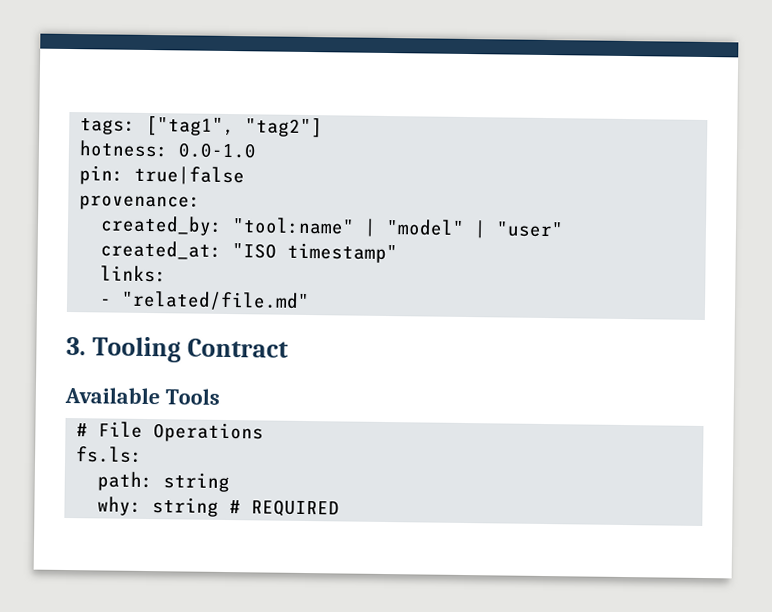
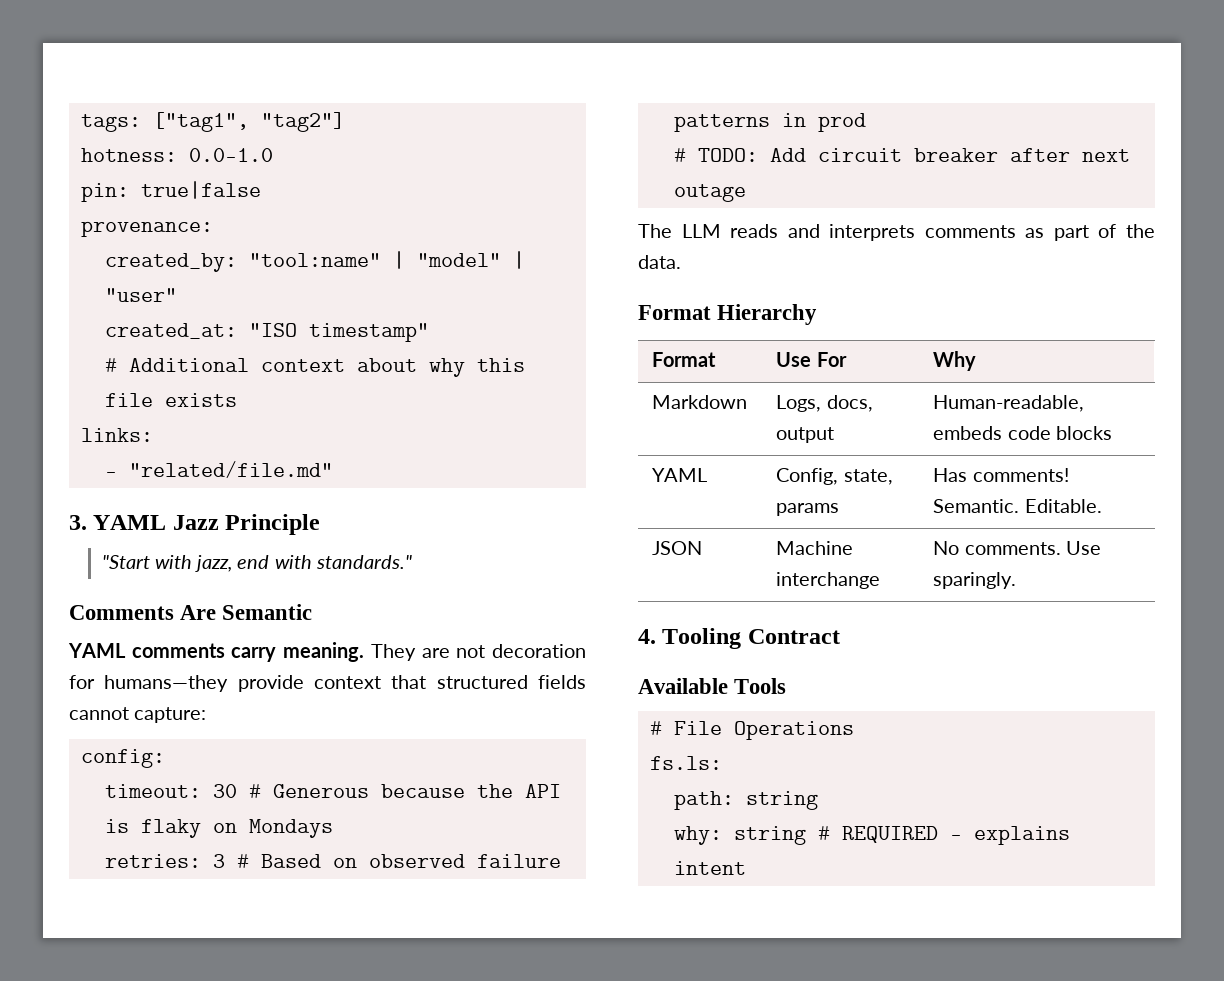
[100,265,168,283] [99,290,311,312] [66,336,86,356] links: // - "related/file.md" // 3. -> [104,358,525,377] [104,393,237,407] [80,428,153,442] [104,461,333,478] [69,514,321,535] [101,555,413,572] [69,604,313,620] [68,642,586,662] [69,675,586,692] [69,707,207,723] [80,749,165,768] [104,784,561,798] [104,819,333,838] [104,854,561,868] [673,113,866,132] [673,148,1130,162] [673,184,746,202] [638,224,1155,241] [638,255,681,269] [638,304,818,325] [652,352,717,367] [776,352,847,367] [933,351,977,371] [652,395,748,409] [776,395,873,412] [776,427,835,443] [933,395,1085,412] [933,426,1112,440] [652,468,708,482] [776,468,893,485] [776,503,840,516] [933,468,1069,482] [933,499,1102,513] [652,541,703,555] [776,541,854,555] [776,572,881,589] [933,541,1101,555] [933,572,1017,589] [638,629,656,644] # Additional context about why this file exists // links: // - "related/file.md" // 3. YAML Jazz Principle // "Start with jazz, end with standards." // Comments Are Semantic // YAML comments carry meaning. They are not decoration for humans—they provide context that structured fields cannot capture: // config: // timeout: 30 # Generous because the API is flaky on Mondays // retries: 3 # Based on observed failure patterns in prod // # TODO: Add circuit breaker after next outage // The LLM reads and interprets comments as part of the data. // Format Hierarchy // Format | Use For | Why // Markdown | Logs, docs, output | Human-readable, embeds code blocks // YAML | Config, state, params | Has comments! Semantic. Editable. // JSON | Machine interchange | No comments. Use sparingly. // 4.
(341, 508) none -> [949,826,1070,845] [673,861,746,875] - explains intent

